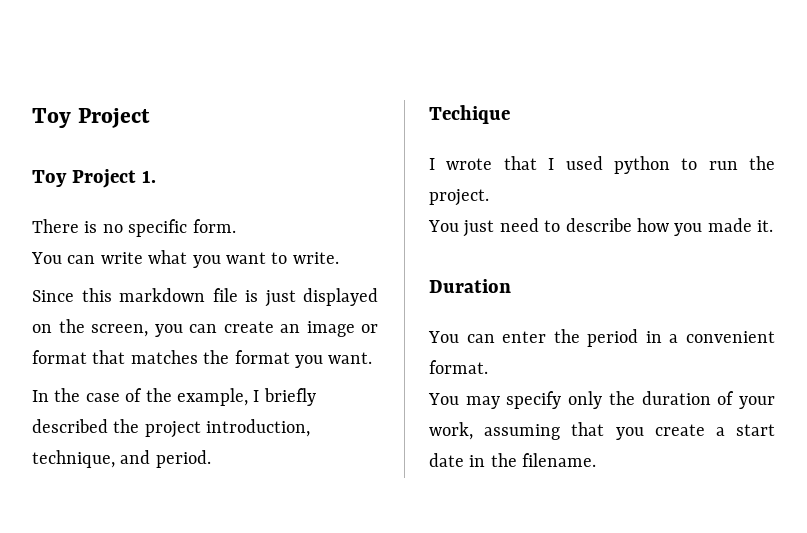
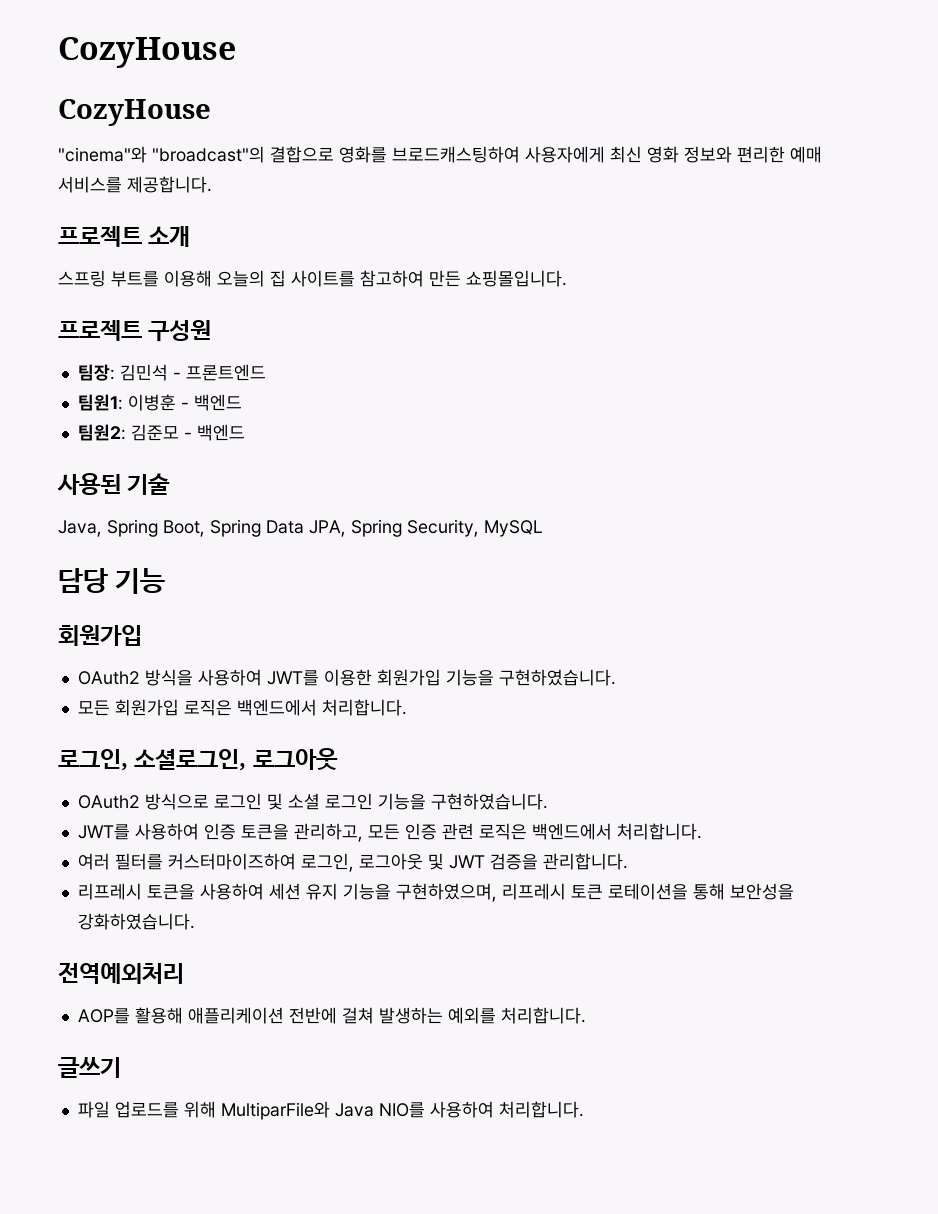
[32,108,150,128] [32,169,156,188] [32,219,236,237] [31,250,339,268] [32,288,378,307] [32,319,378,337] [32,350,373,368] [32,388,316,406] [32,419,311,438] [32,450,211,468] [429,105,510,124] [429,156,775,174] [429,189,489,206] [428,218,774,237] [429,279,511,293] [428,329,775,347] [429,360,488,374] [428,391,775,409] [429,422,776,440] [429,453,597,467] Toy Project // Toy Project 1. // There is no specific form. // You can write what you want to write. // Since this markdown file is just displayed on the screen, you can create an image or format that matches the format you want. // In the case of the example, I briefly described the project introduction, technique, and period. // Techique // I wrote that I used python to run the project. // You just need to describe how you made it. // Duration // You can enter the period in a convenient format. // You may specify only the duration of your work, assuming that you create a start date in the filename. -> [58,37,236,68] [58,99,211,126] [58,146,822,163] [58,176,212,193] [58,226,191,247] [58,270,567,287] [58,320,212,342] [77,364,266,381] [77,394,242,411] [77,424,245,441] [57,473,171,495] [58,519,543,537] [58,568,166,594] [58,625,142,646] [77,669,616,686] [77,699,407,716] [58,748,338,771] [77,793,548,810] [77,823,702,842] [77,853,628,872] [77,883,794,902] [77,913,195,930] [58,962,184,984] [77,1007,586,1024] [58,1057,121,1078] [77,1101,584,1120] CozyHouse // CozyHouse // "cinema"와 "broadcast"의 결합으로 영화를 브로드캐스팅하여 사용자에게 최신 영화 정보와 편리한 예매 서비스를 제공합니다. // 프로젝트 소개 // 스프링 부트를 이용해 오늘의 집 사이트를 참고하여 만든 쇼핑몰입니다. // 프로젝트 구성원 // 팀장: 김민석 - 프론트엔드 // 팀원1: 이병훈 - 백엔드 // 팀원2: 김준모 - 백엔드 // 사용된 기술 // Java, Spring Boot, Spring Data JPA, Spring Security, MySQL // 담당 기능 // 회원가입 // OAuth2 방식을 사용하여 JWT를 이용한 회원가입 기능을 구현하였습니다. // 모든 회원가입 로직은 백엔드에서 처리합니다. // 로그인, 소셜로그인, 로그아웃 // OAuth2 방식으로 로그인 및 소셜 로그인 기능을 구현하였습니다. // JWT를 사용하여 인증 토큰을 관리하고, 모든 인증 관련 로직은 백엔드에서 처리합니다. // 여러 필터를 커스터마이즈하여 로그인, 로그아웃 및 JWT 검증을 관리합니다. // 리프레시 토큰을 사용하여 세션 유지 기능을 구현하였으며, 리프레시 토큰 로테이션을 통해 보안성을 강화하였습니다. // 전역예외처리 // AOP를 활용해 애플리케이션 전반에 걸쳐 발생하는 예외를 처리합니다. // 글쓰기 // 파일 업로드를 위해 MultiparFile와 Java NIO를 사용하여 처리합니다.

